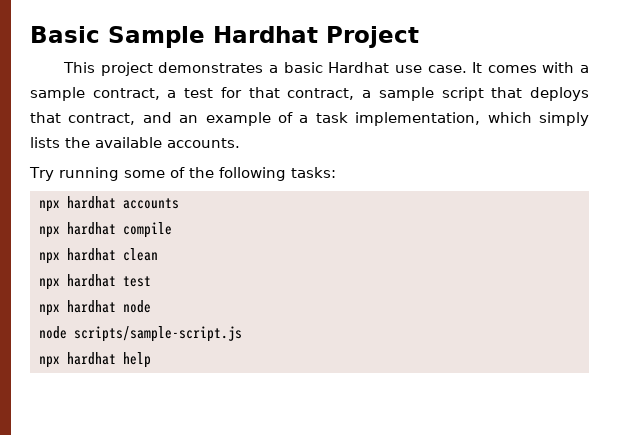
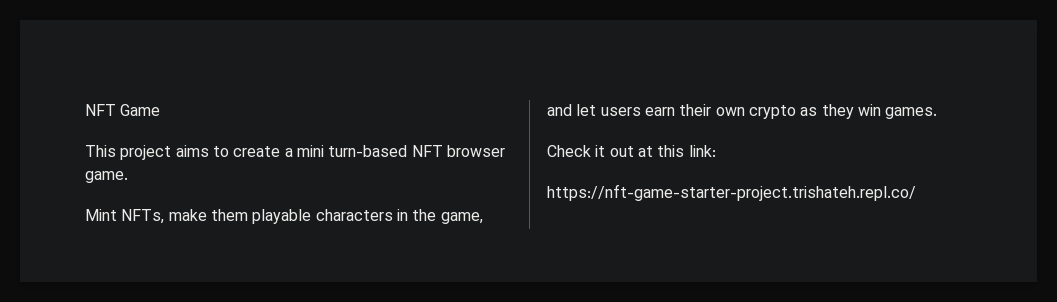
[30,26,419,48] [63,62,590,76] [30,87,589,101] [30,112,589,126] [30,137,240,148] [29,167,336,181] [38,196,179,212] [38,222,172,238] [38,248,158,264] [38,274,151,290] [38,300,151,316] [38,326,242,342] [38,352,151,368] Basic Sample Hardhat Project // This project demonstrates a basic Hardhat use case. It comes with a sample contract, a test for that contract, a sample script that deploys that contract, and an example of a task implementation, which simply lists the available accounts. // Try running some of the following tasks: // npx hardhat accounts // npx hardhat compile // npx hardhat clean // npx hardhat test // npx hardhat node // node scripts/sample-script.js // npx hardhat help -> [85,104,161,116] [85,145,505,160] [85,171,128,183] [85,209,483,224] [547,104,938,119] [547,145,716,157] [547,184,916,201] NFT Game // This project aims to create a mini turn-based NFT browser game. // Mint NFTs, make them playable characters in the game, and let users earn their own crypto as they win games. // Check it out at this link: // https://nft-game-starter-project.trishateh.repl.co/

